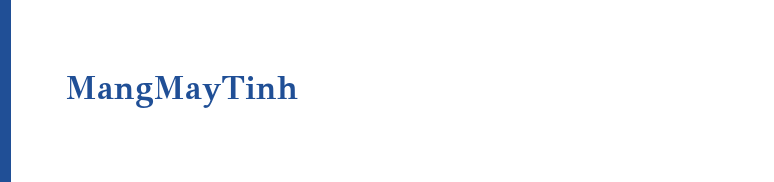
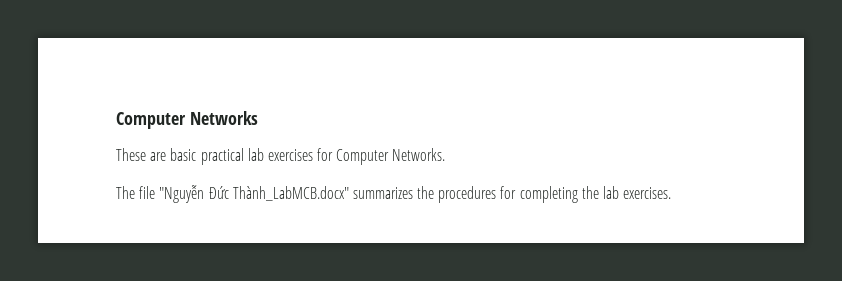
[65,76,298,108] MangMayTinh -> [116,111,258,129] [116,148,446,165] [116,185,672,203] Computer Networks // These are basic practical lab exercises for Computer Networks. // The file "Nguyễn Đức Thành_LabMCB.docx" summarizes the procedures for completing the lab exercises.

